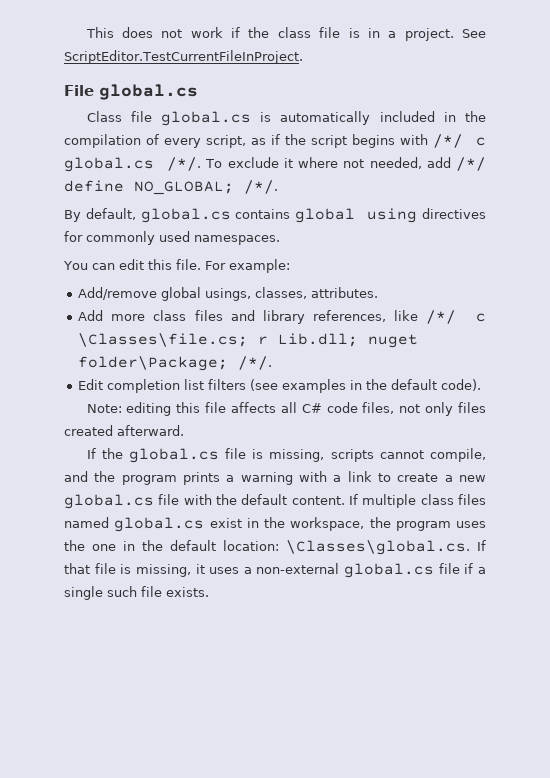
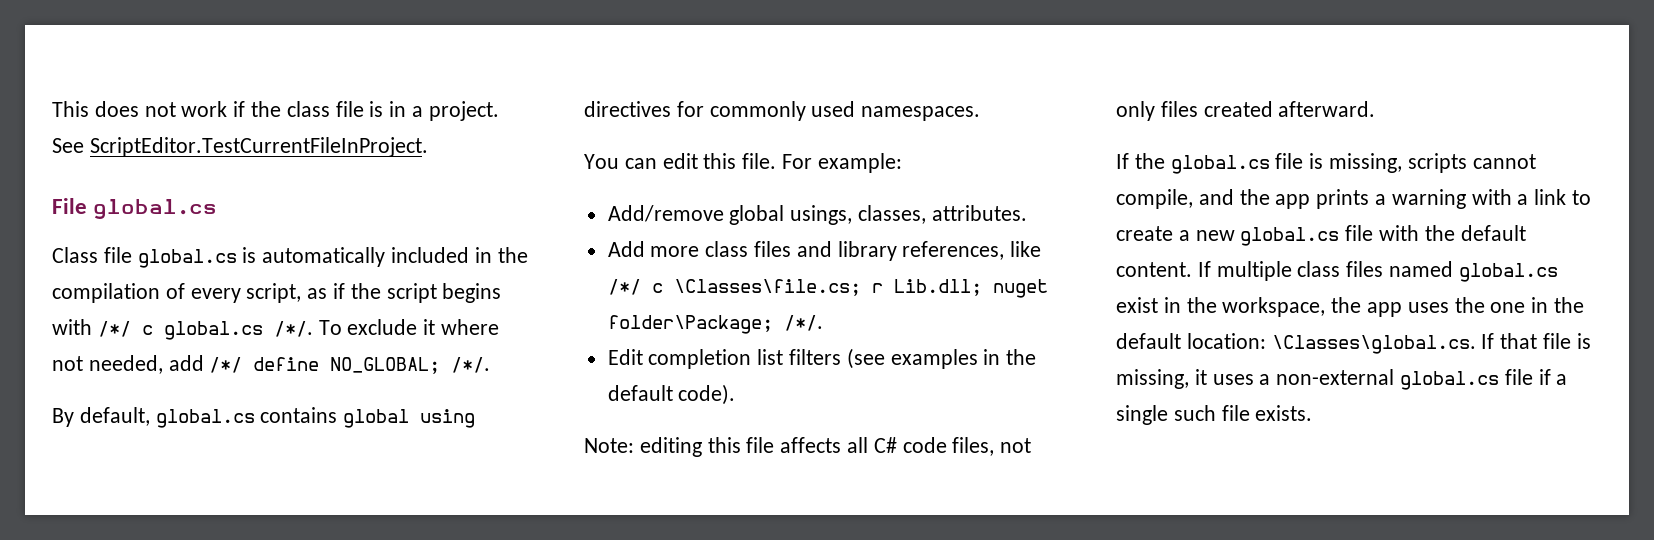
[121,475,177,485] program -> [1275,194,1311,209] app
[395,521,451,531] program -> [1367,302,1403,317] app

